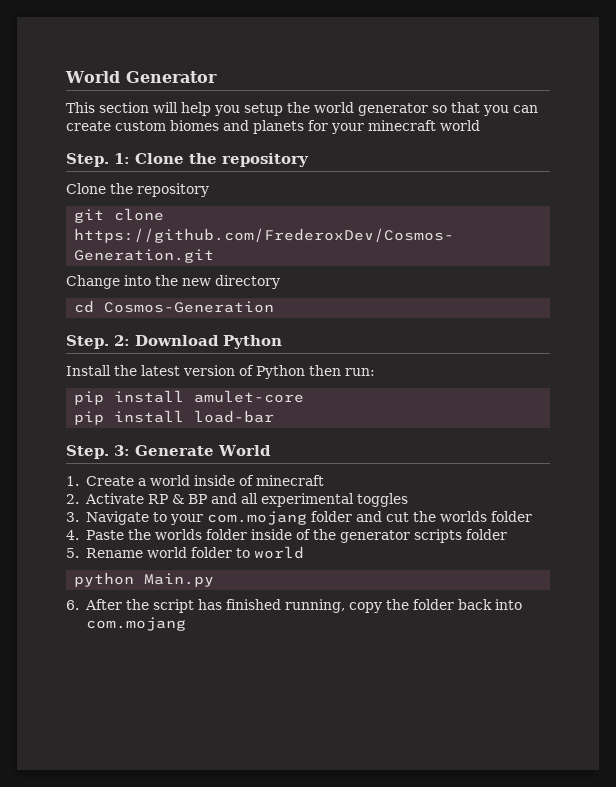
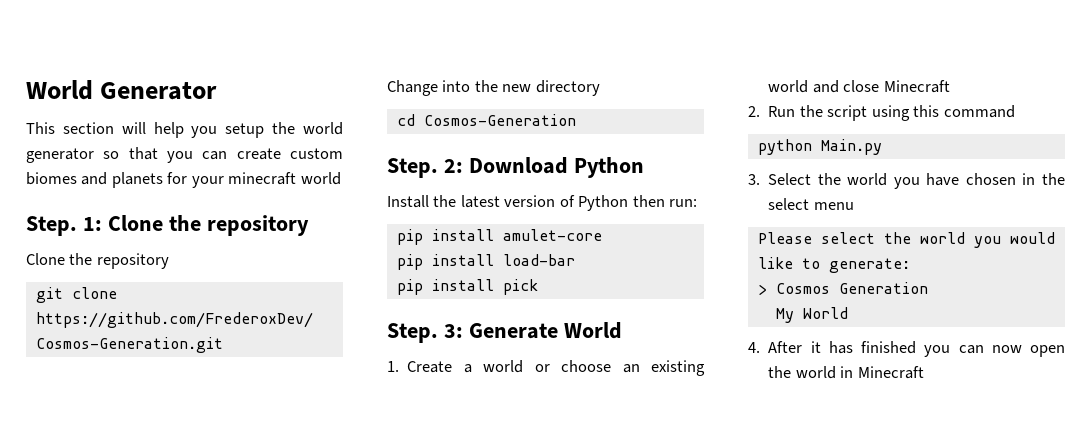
(275, 416) none -> [396,279,538,295] // pip install pick
[193,475,324,486] [66,493,408,507] [66,511,532,525] [66,529,507,543] [66,546,304,559] [74,572,215,587] [66,599,522,613] [85,617,186,631] inside of minecraft // 2. Activate RP & BP and all experimental toggles // 3. Navigate to your com.mojang folder and cut the worlds folder // 4. Paste the worlds folder inside of the generator scripts folder // 5. Rename world folder to world // python Main.py // 6. After the script has finished running, copy the folder back into com.mojang -> [534,360,705,376] [768,80,950,93] [748,105,1015,121] [757,139,882,155] [748,173,1065,189] [768,198,854,210] [757,232,1055,248] [757,257,910,273] [757,282,928,295] [775,307,848,323] [748,341,1065,357] [768,366,924,379] or choose an existing world and close Minecraft // 2. Run the script using this command // python Main.py // 3. Select the world you have chosen in the select menu // Please select the world you would like to generate: // > Cosmos Generation // My World // 4. After it has finished you can now open the world in Minecraft

